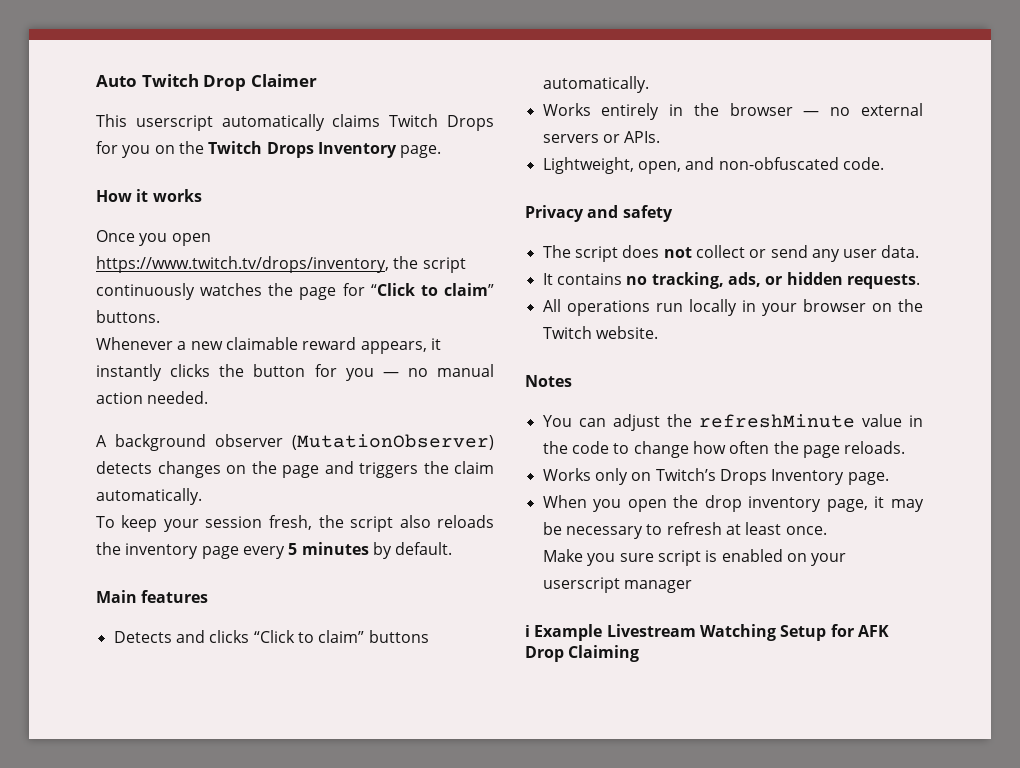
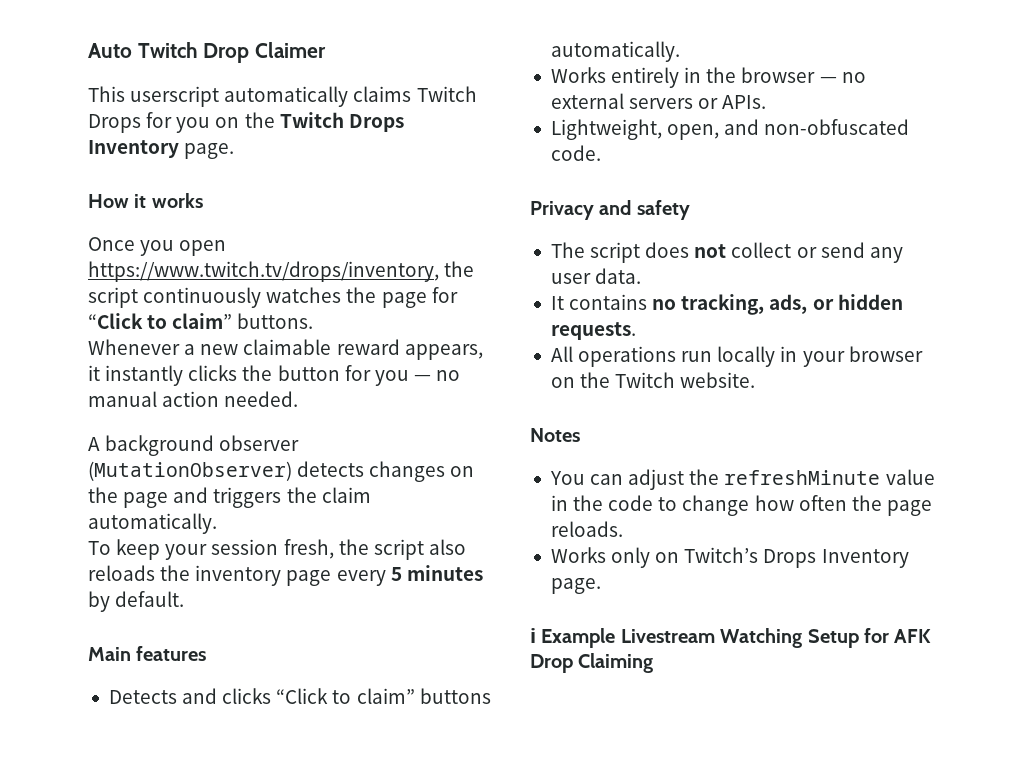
[542,495,924,512] [542,522,827,539] [543,549,847,566] [543,577,693,593] // When you open the drop inventory page, it may be necessary to refresh at least once. // Make you sure script is enabled on your userscript manager -> (601, 586) none

